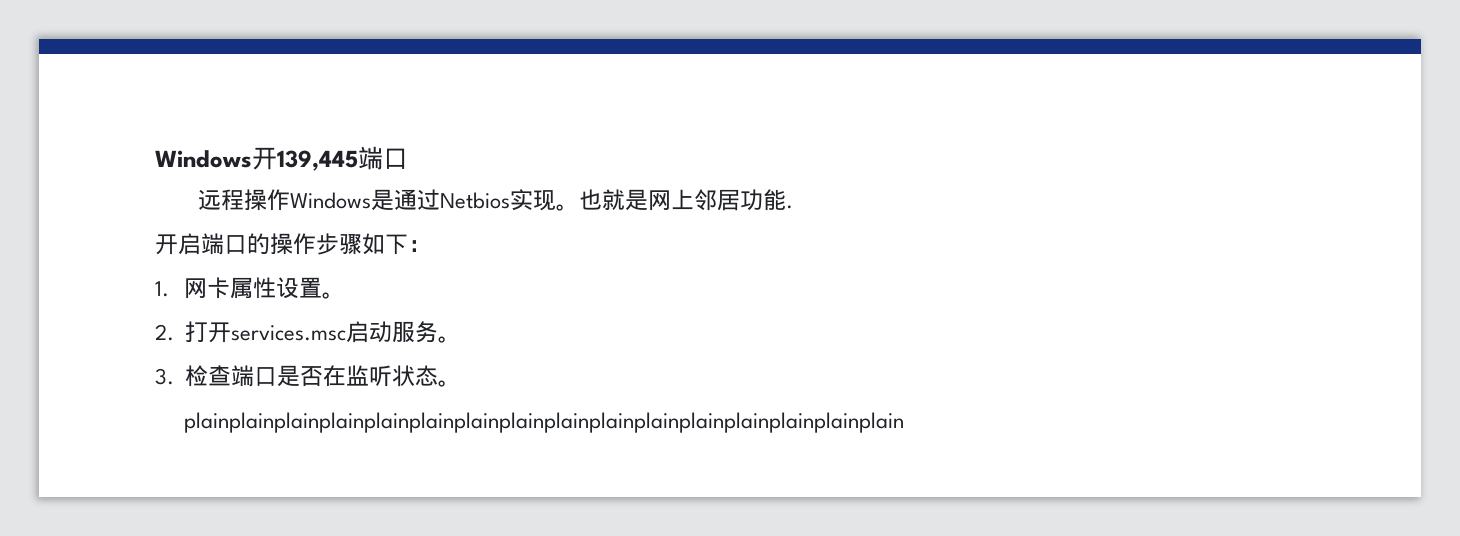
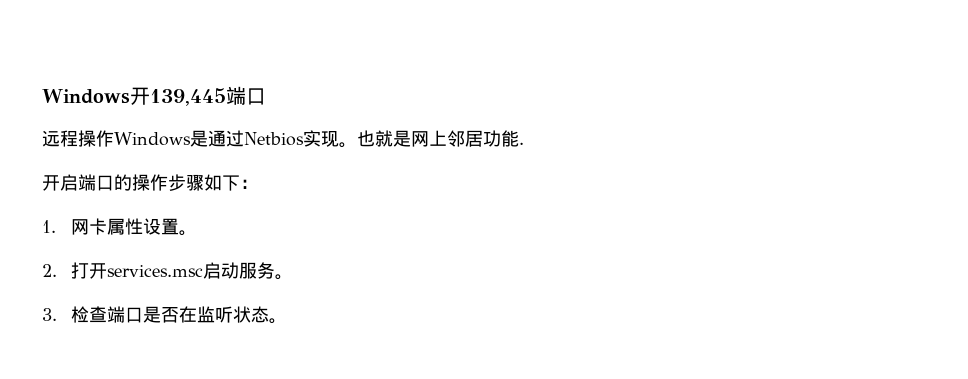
[183,412,904,433] // plainplainplainplainplainplainplainplainplainplainplainplainplainplainplainplain -> (287, 321) none

